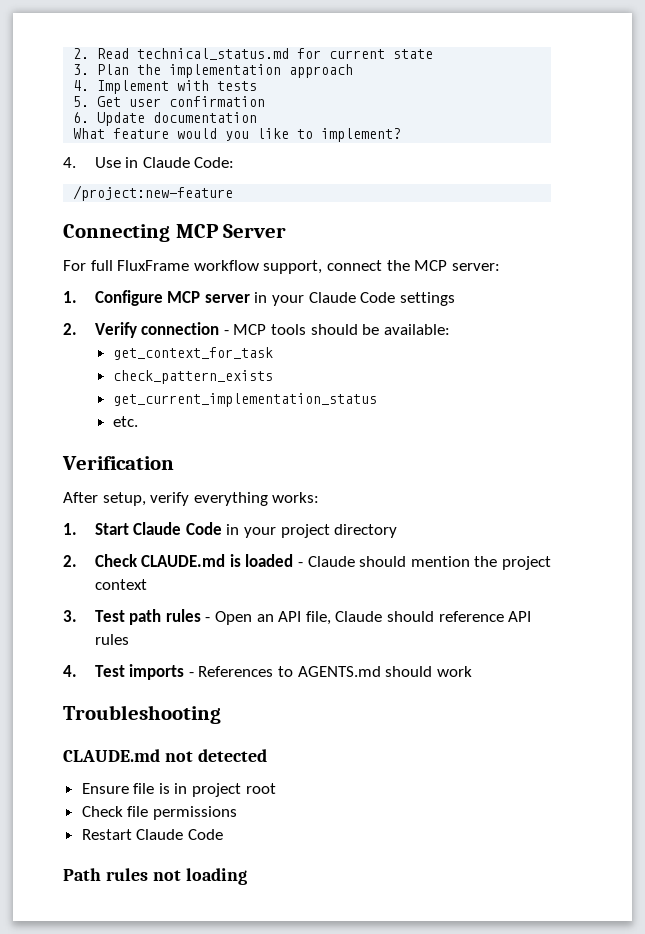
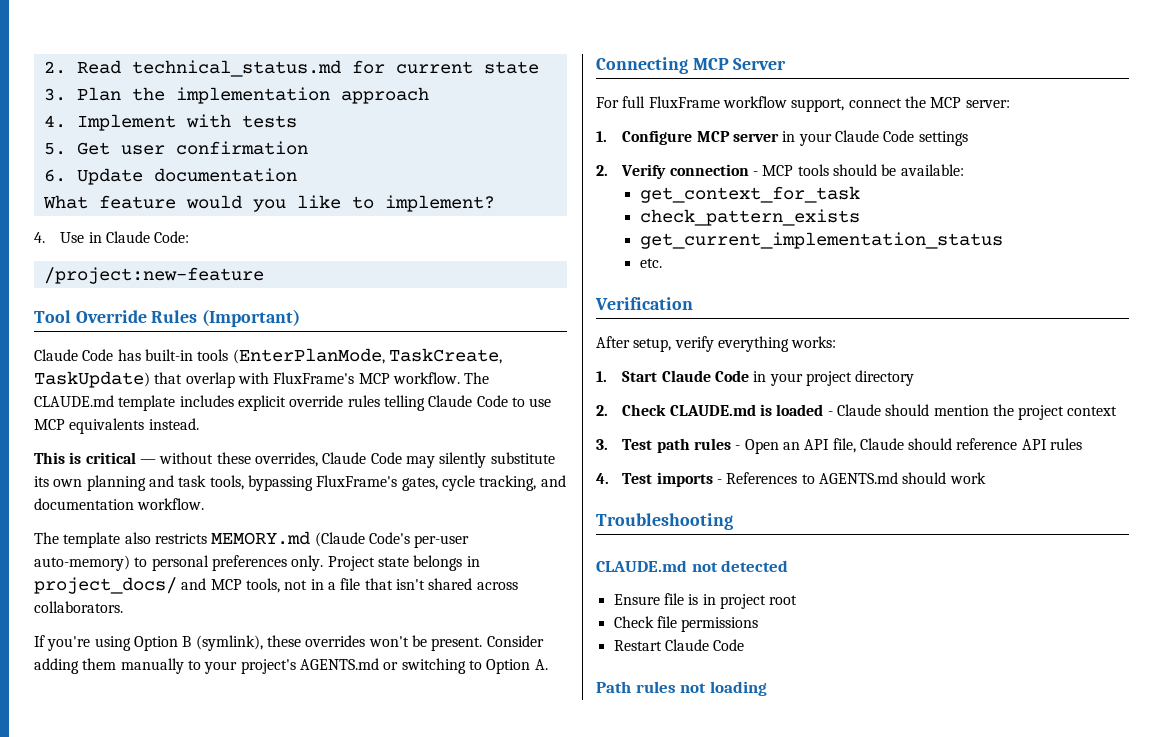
(234, 193) none -> [34,309,301,327] [34,348,502,364] [34,371,490,388] [34,395,552,411] [34,418,199,434] [34,452,555,468] [34,475,566,491] [34,498,205,510] [34,531,470,548] [34,555,480,571] [34,577,518,594] [34,601,123,613] [34,635,544,651] [34,658,548,674] // Tool Override Rules (Important) // Claude Code has built-in tools (EnterPlanMode, TaskCreate, TaskUpdate) that overlap with FluxFrame's MCP workflow. The CLAUDE.md template includes explicit override rules telling Claude Code to use MCP equivalents instead. // This is critical — without these overrides, Claude Code may silently substitute its own planning and task tools, bypassing FluxFrame's gates, cycle tracking, and documentation workflow. // The template also restricts MEMORY.md (Claude Code's per-user auto-memory) to personal preferences only. Project state belongs in project_docs/ and MCP tools, not in a file that isn't shared across collaborators. // If you're using Option B (symlink), these overrides won't be present. Consider adding them manually to your project's AGENTS.md or switching to Option A.

